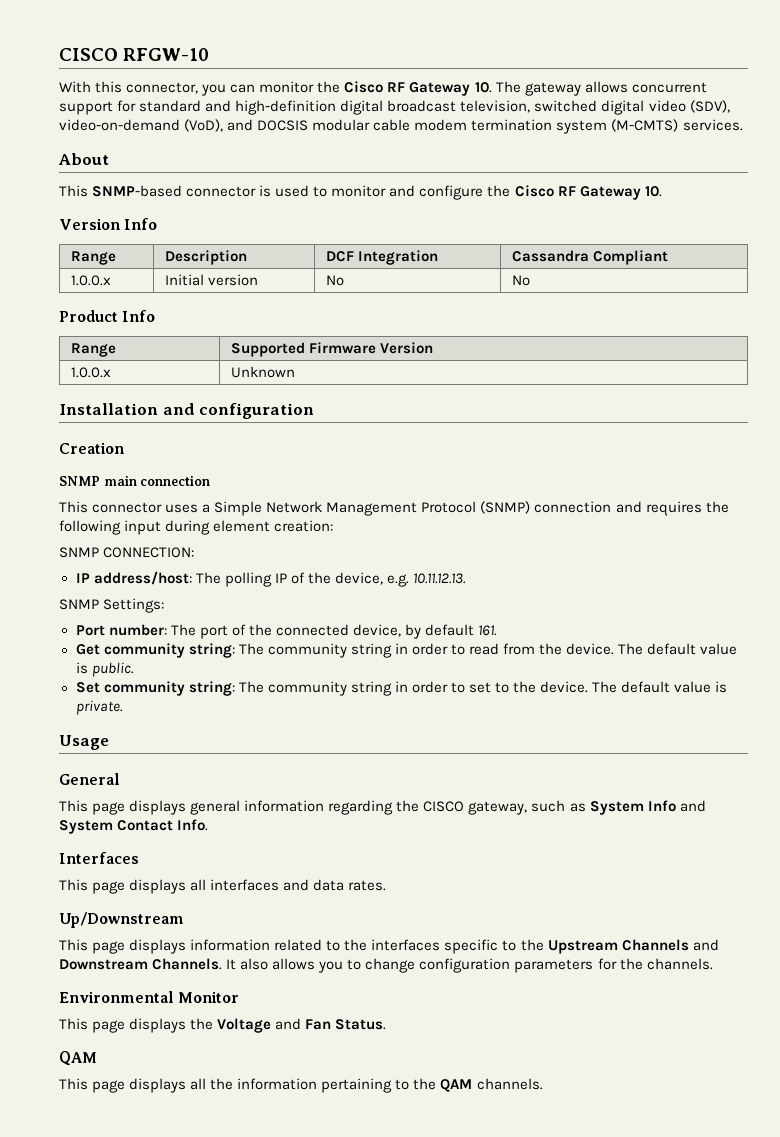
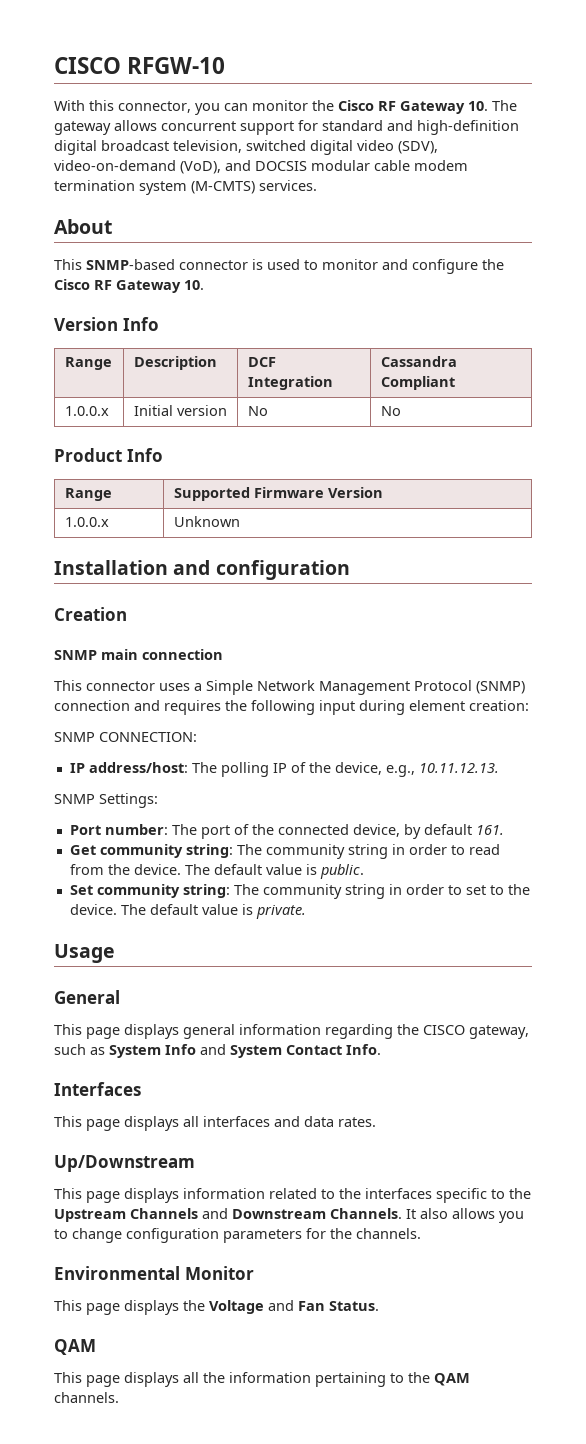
[386,574,409,587] e.g. -> [385,765,415,777] e.g.,

